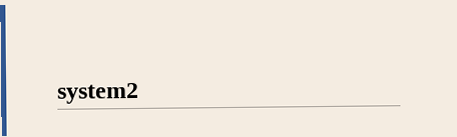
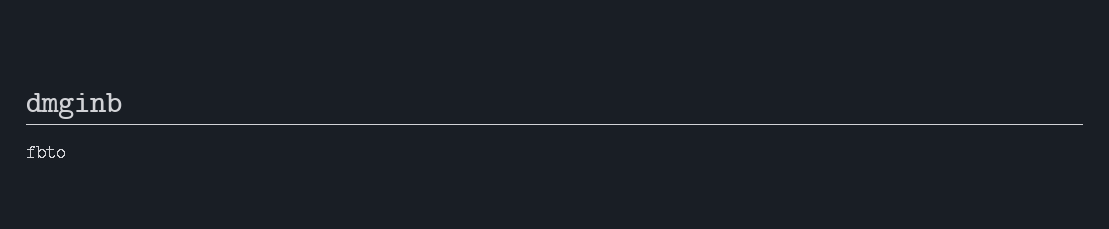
[57,82,139,104] system2 -> [26,93,122,119] [26,144,66,162] dmginb // fbto

